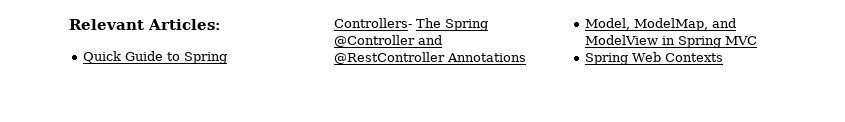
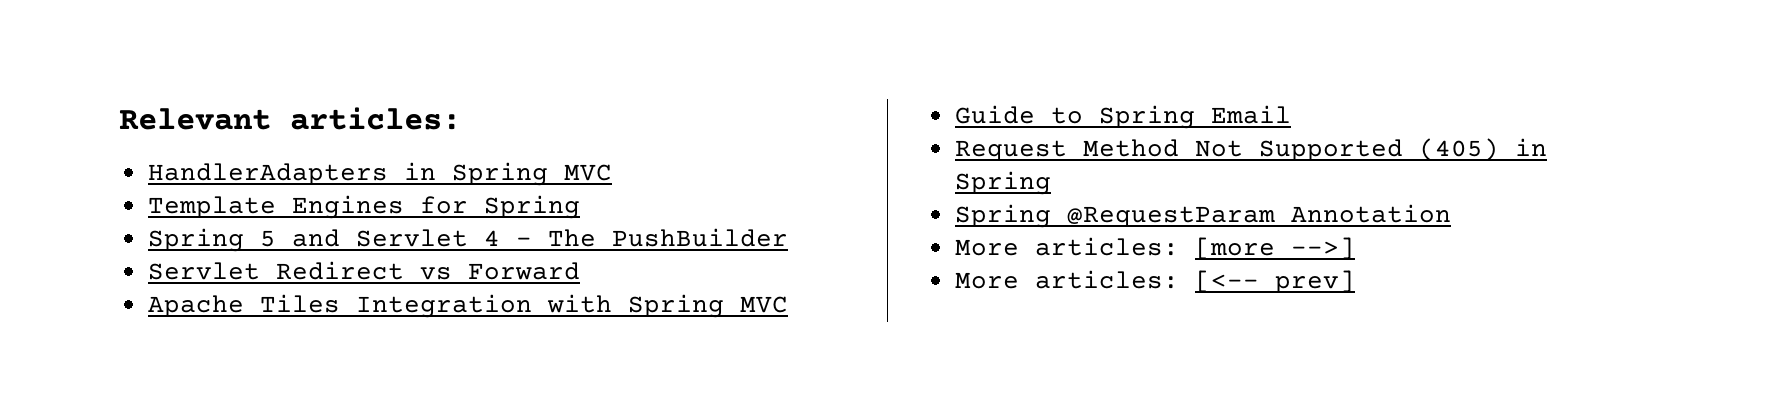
[148,19,221,30] [83,51,228,64] [334,18,489,31] [334,35,443,47] [334,52,527,64] [585,18,737,31] [585,35,758,48] [585,52,724,65] Articles: // Quick Guide to Spring Controllers- The Spring @Controller and @RestController Annotations // Model, ModelMap, and ModelView in Spring MVC // Spring Web Contexts -> [290,107,461,130] [147,162,612,186] [147,195,580,219] [147,228,788,252] [147,261,580,280] [147,294,788,318] [954,105,1291,129] [954,138,1547,161] [954,171,1051,195] [954,204,1451,228] [954,237,1355,260] [954,270,1355,293] articles: // HandlerAdapters in Spring MVC // Template Engines for Spring // Spring 5 and Servlet 4 – The PushBuilder // Servlet Redirect vs Forward // Apache Tiles Integration with Spring MVC // Guide to Spring Email // Request Method Not Supported (405) in Spring // Spring @RequestParam Annotation // More articles: [more -->] // More articles: [<-- prev]

